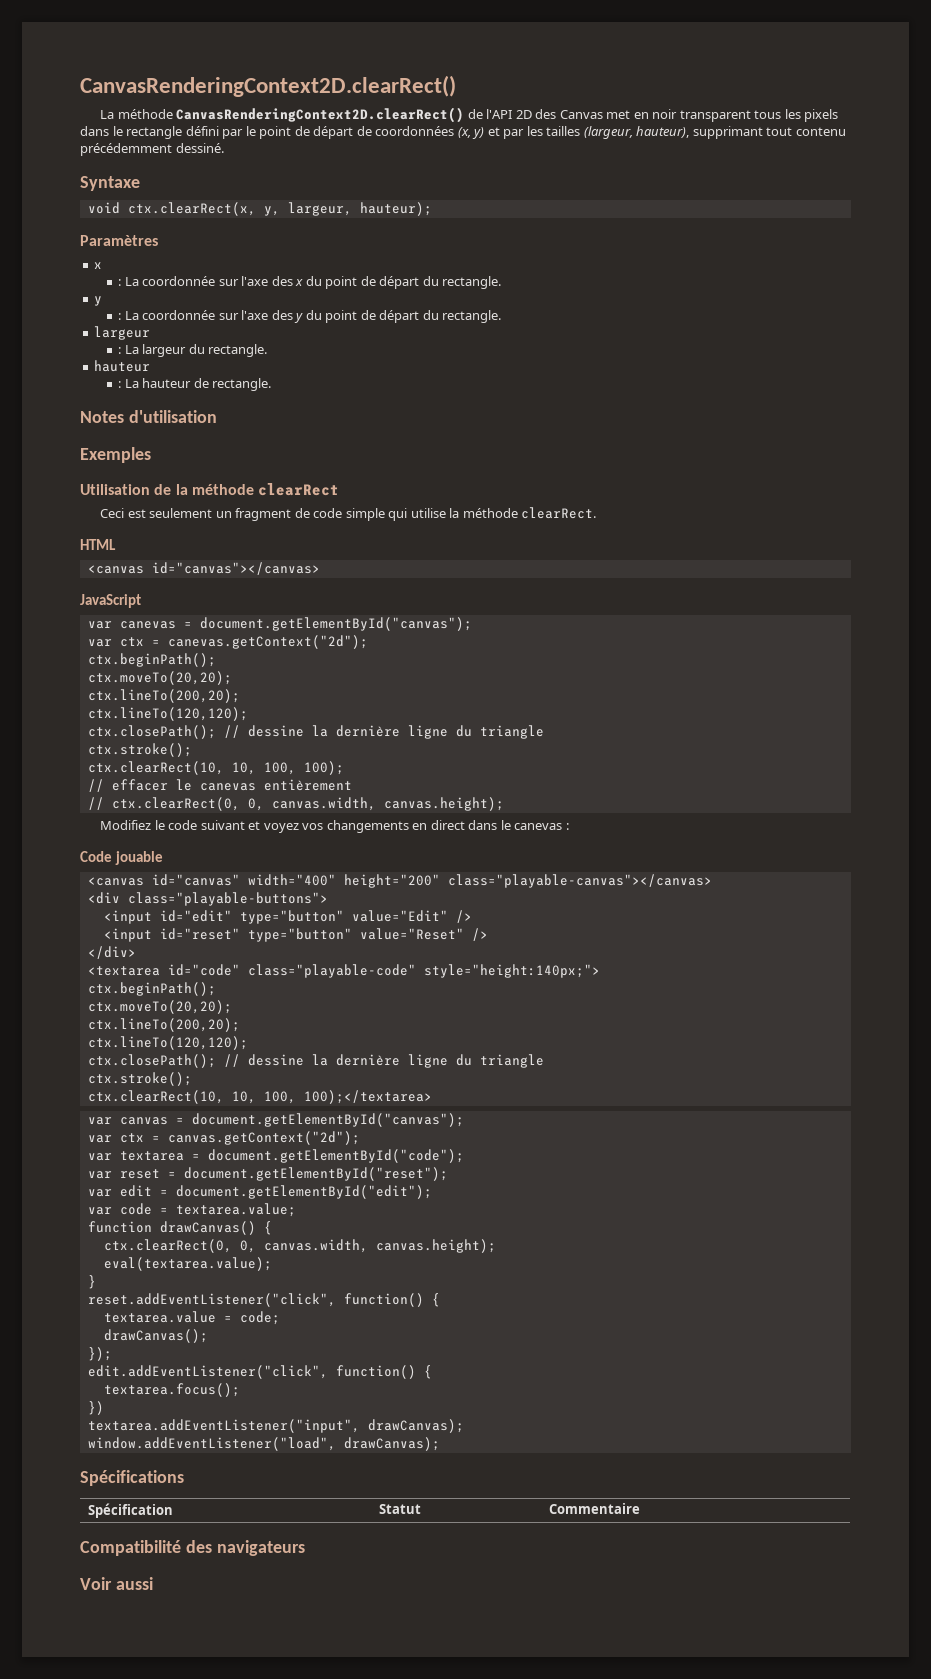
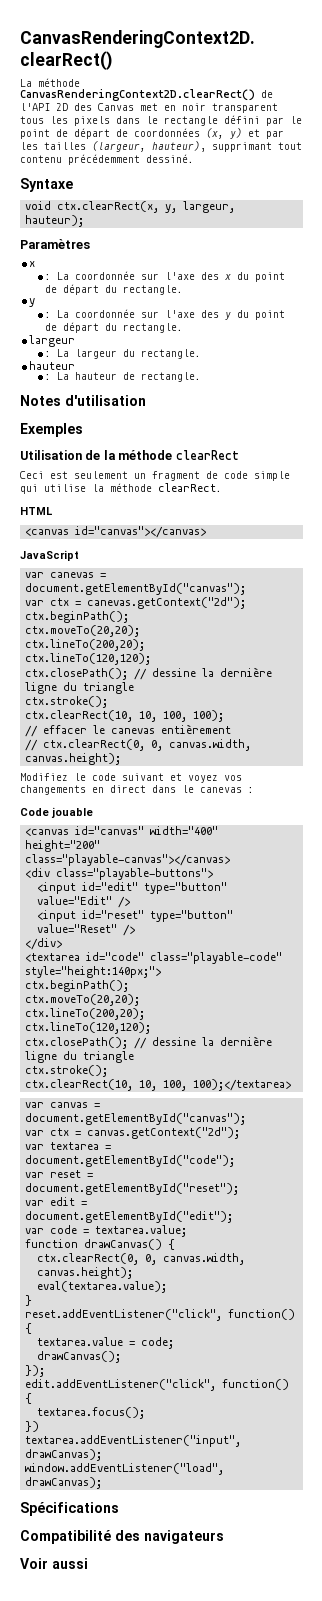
[88,1503,174,1518] [379,1504,422,1514] [549,1503,641,1514] // Spécification | Statut | Commentaire -> (119, 1509) none

